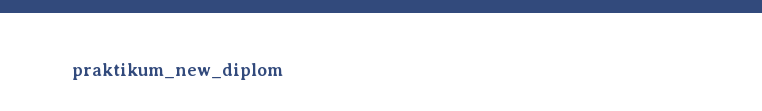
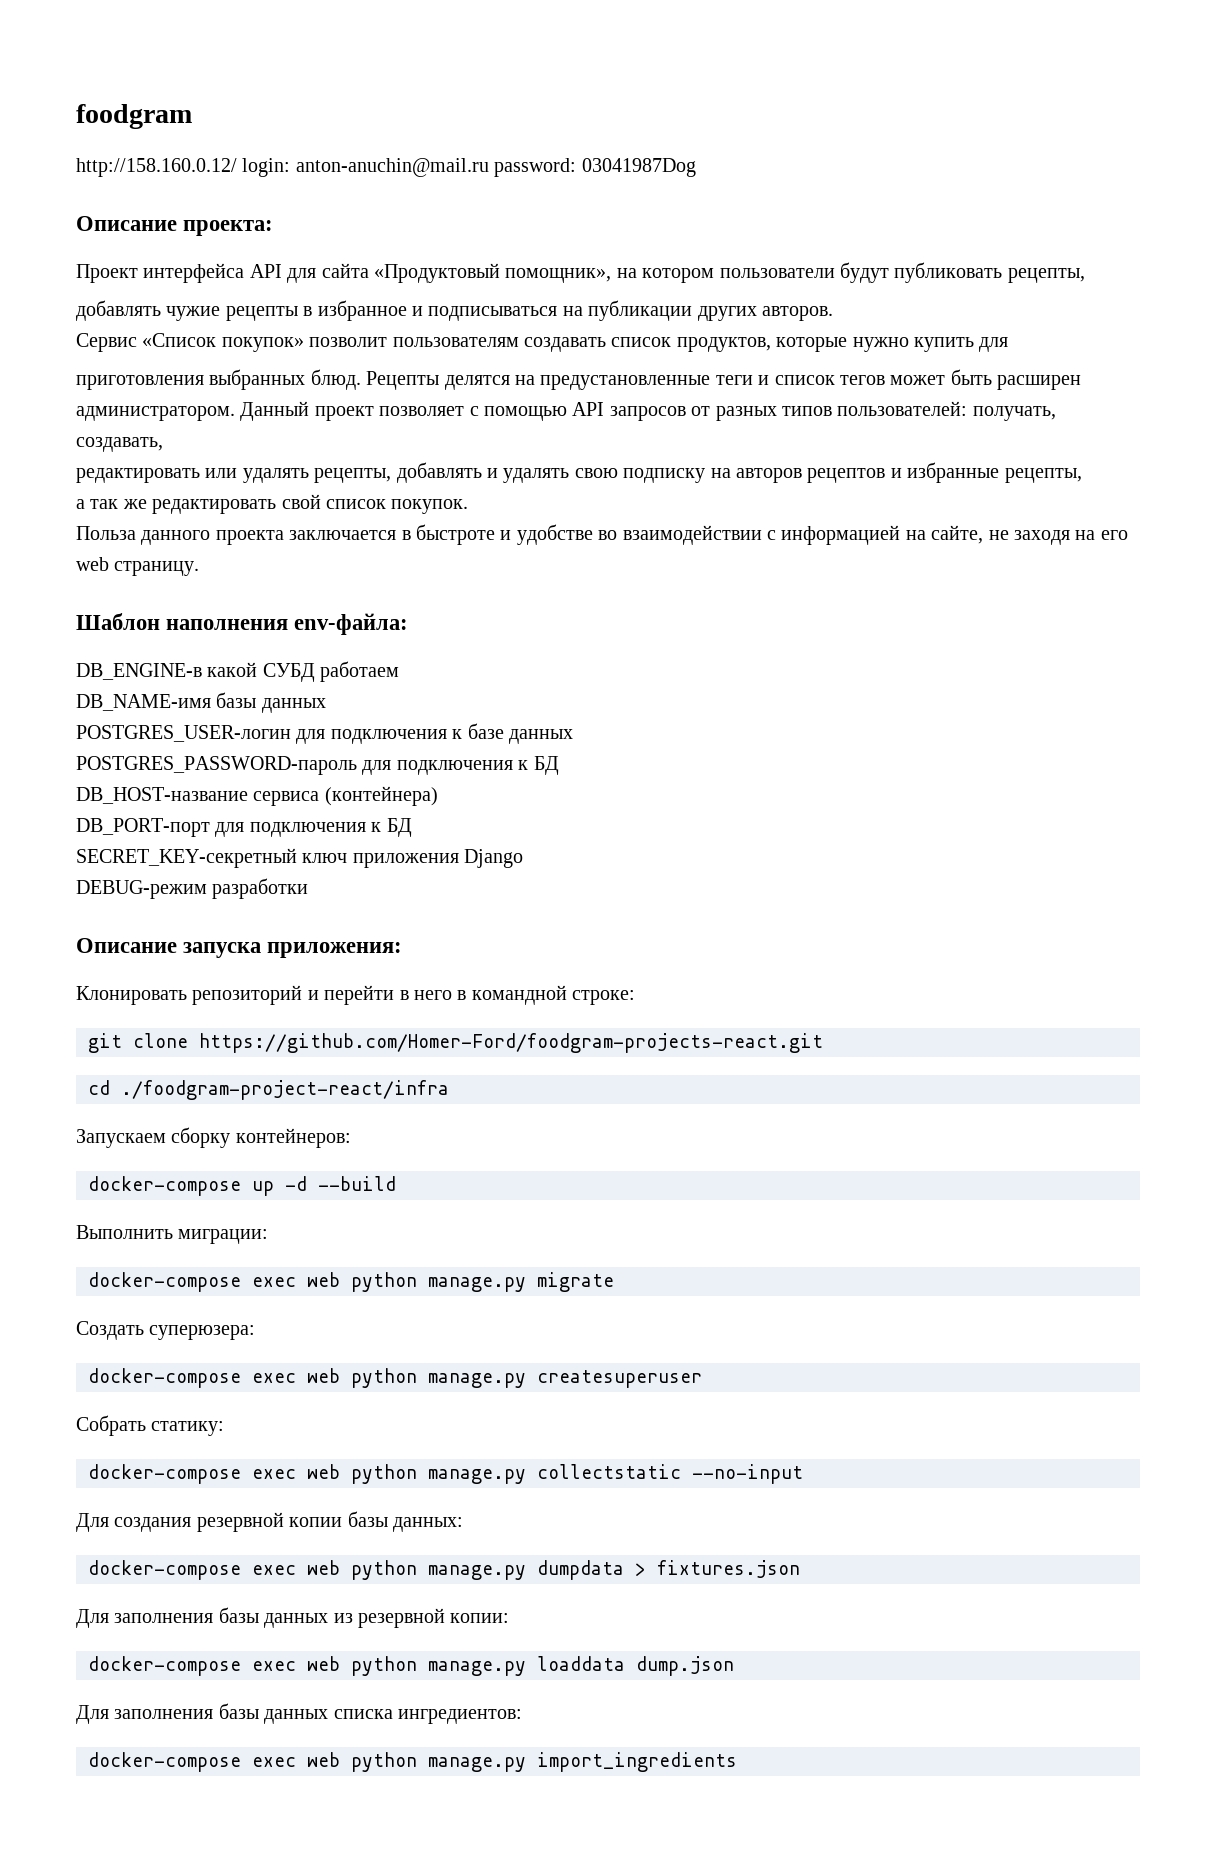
[72,63,283,80] praktikum_new_diplom -> [76,104,192,129] [76,158,696,177] [76,216,274,236] [76,262,1085,283] [76,300,833,321] [76,333,1009,352] [76,369,1082,390] [76,401,1056,421] [76,437,163,452] [76,462,1082,483] [76,494,469,514] [76,524,1128,545] [76,557,200,576] [76,613,409,635] [76,661,400,682] [76,692,326,713] [76,723,573,744] [76,756,559,775] [76,786,438,806] [76,818,412,837] [76,848,524,868] [76,878,309,899] [76,938,403,958] [76,985,636,1005] [88,1033,823,1053] [88,1080,449,1100] [76,1127,351,1148] [88,1176,396,1196] [76,1225,269,1244] [88,1272,614,1292] [76,1321,256,1340] [88,1368,702,1388] [76,1415,225,1436] [88,1464,803,1484] [76,1511,463,1532] [88,1560,800,1580] [76,1607,510,1628] [88,1656,734,1676] [76,1703,522,1724] [88,1752,737,1772] foodgram // http://158.160.0.12/ login: anton-anuchin@mail.ru password: 03041987Dog // Описание проекта: // Проект интерфейса API для сайта «Продуктовый помощник», на котором пользователи будут публиковать рецепты, // добавлять чужие рецепты в избранное и подписываться на публикации других авторов. // Сервис «Список покупок» позволит пользователям создавать список продуктов, которые нужно купить для // приготовления выбранных блюд. Рецепты делятся на предустановленные теги и список тегов может быть расширен администратором. Данный проект позволяет с помощью API запросов от разных типов пользователей: получать, создавать, // редактировать или удалять рецепты, добавлять и удалять свою подписку на авторов рецептов и избранные рецепты, // а так же редактировать свой список покупок. // Польза данного проекта заключается в быстроте и удобстве во взаимодействии с информацией на сайте, не заходя на его web страницу. // Шаблон наполнения env-файла: // DB_ENGINE-в какой СУБД работаем // DB_NAME-имя базы данных // POSTGRES_USER-логин для подключения к базе данных // POSTGRES_PASSWORD-пароль для подключения к БД // DB_HOST-название сервиса (контейнера) // DB_PORT-порт для подключения к БД // SECRET_KEY-секретный ключ приложения Django // DEBUG-режим разработки // Описание запуска приложения: // Клонировать репозиторий и перейти в него в командной строке: // git clone https://github.com/Homer-Ford/foodgram-projects-react.git // cd ./foodgram-project-react/infra // Запускаем сборку контейнеров: // docker-compose up -d --build // Выполнить миграции: // docker-compose exec web python manage.py migrate // Создать суперюзера: // docker-compose exec web python manage.py createsuperuser // Собрать статику: // docker-compose exec web python manage.py collectstatic --no-input // Для создания резервной копии базы данных: // docker-compose exec web python manage.py dumpdata > fixtures.json // Для заполнения базы данных из резервной копии: // docker-compose exec web python manage.py loaddata dump.json // Для заполнения базы данных списка ингредиентов: // docker-compose exec web python manage.py import_ingredients

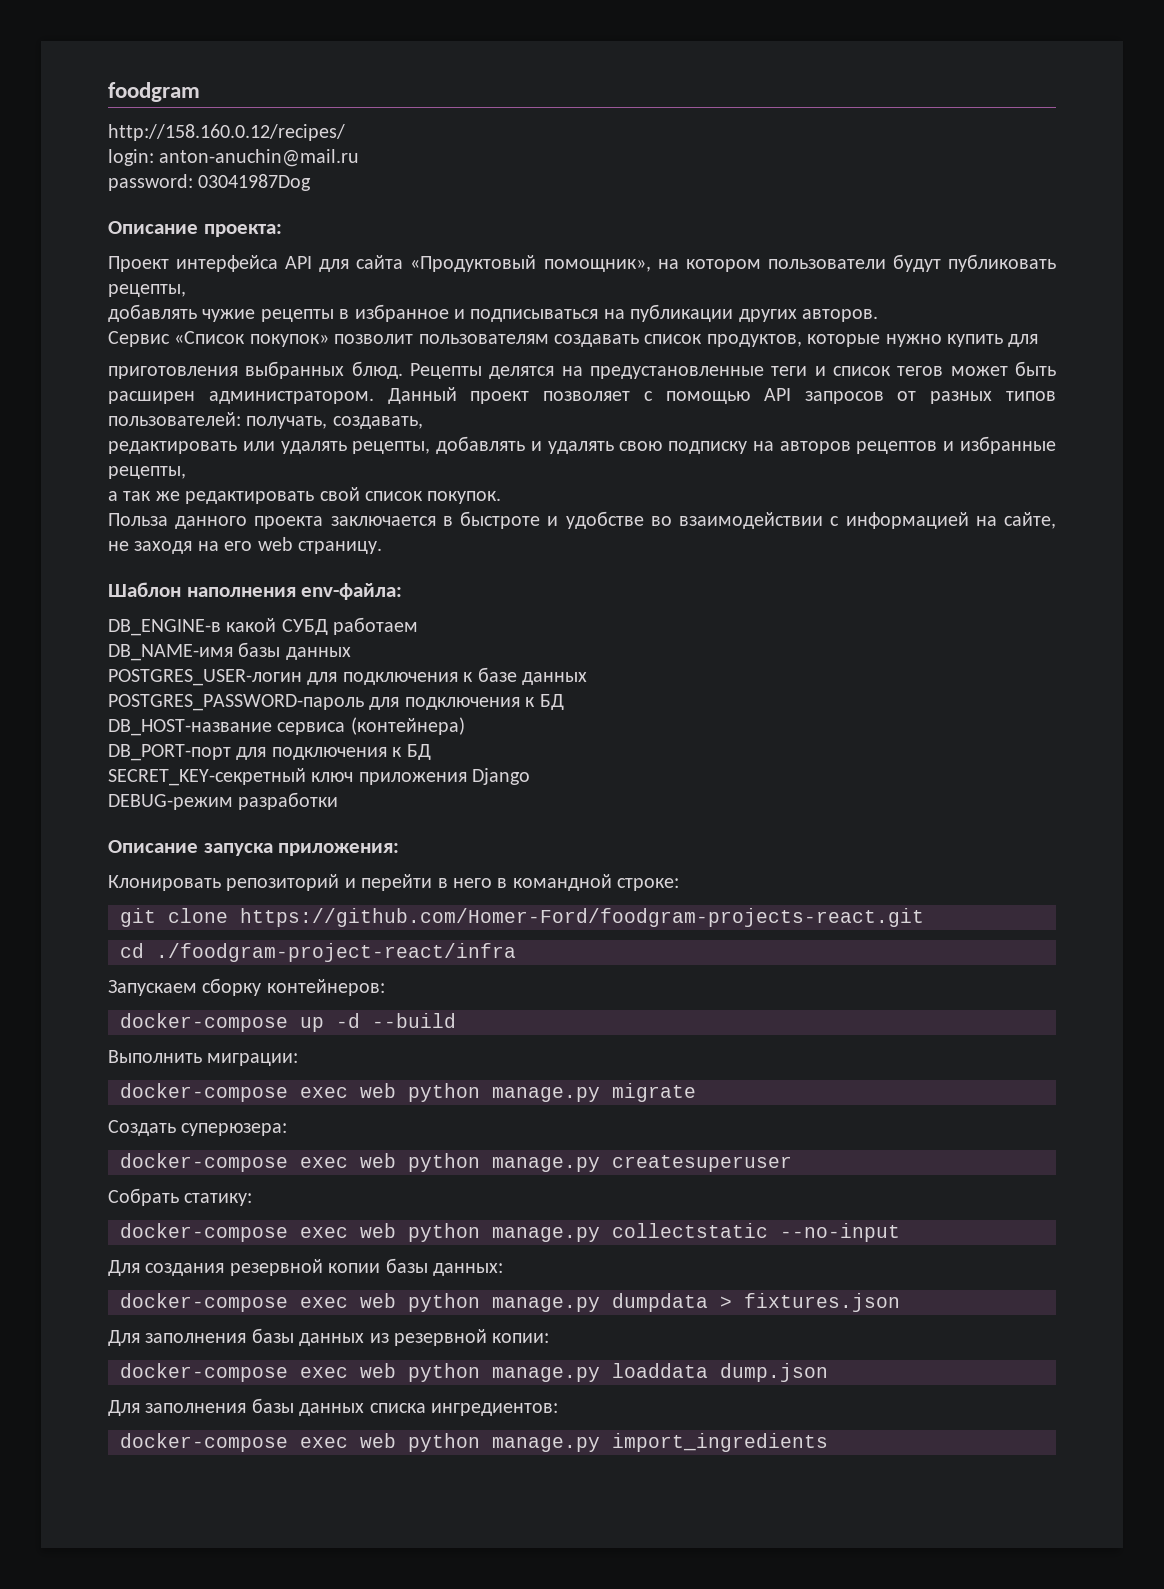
[76,158,237,177] http://158.160.0.12/ -> [108,124,345,141] http://158.160.0.12/recipes/ //
(489, 167) none -> (360, 158) //

